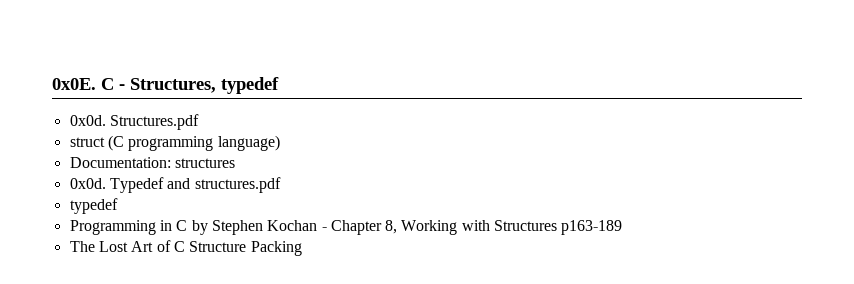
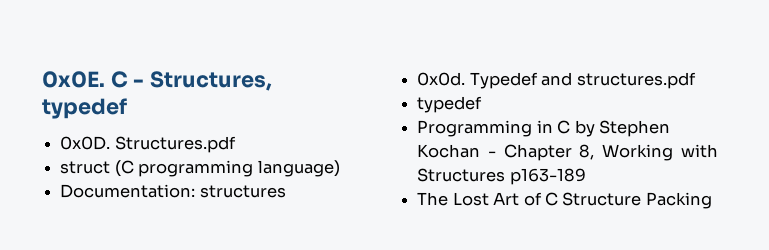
[69,115,106,126] 0x0d. -> [60,136,111,150] 0x0D.

